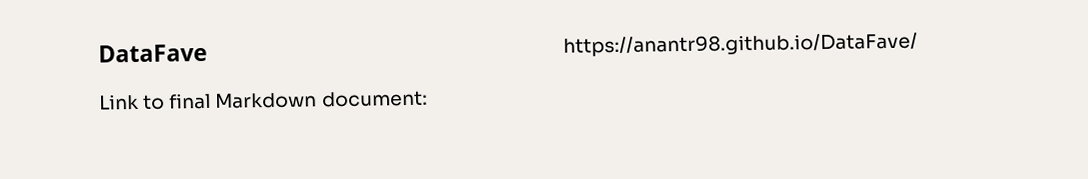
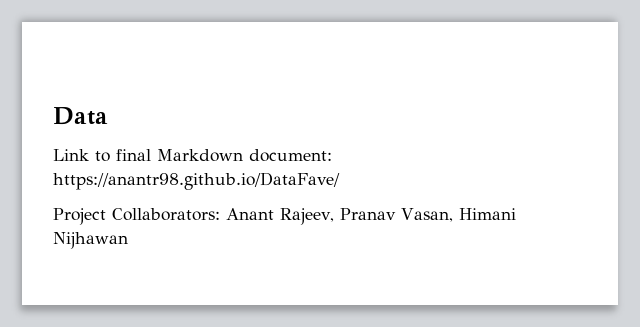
[98,43,208,63] DataFave -> [53,107,108,125] Data
(918, 44) none -> [53,208,516,225] [53,232,128,249] // Project Collaborators: Anant Rajeev, Pranav Vasan, Himani Nijhawan

